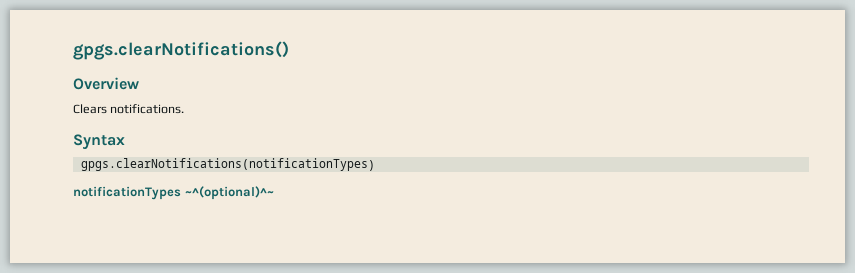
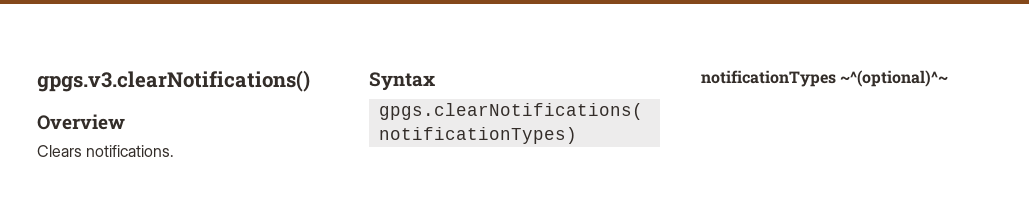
[73,41,289,60] gpgs.clearNotifications() -> [37,70,310,92] gpgs.v3.clearNotifications()

